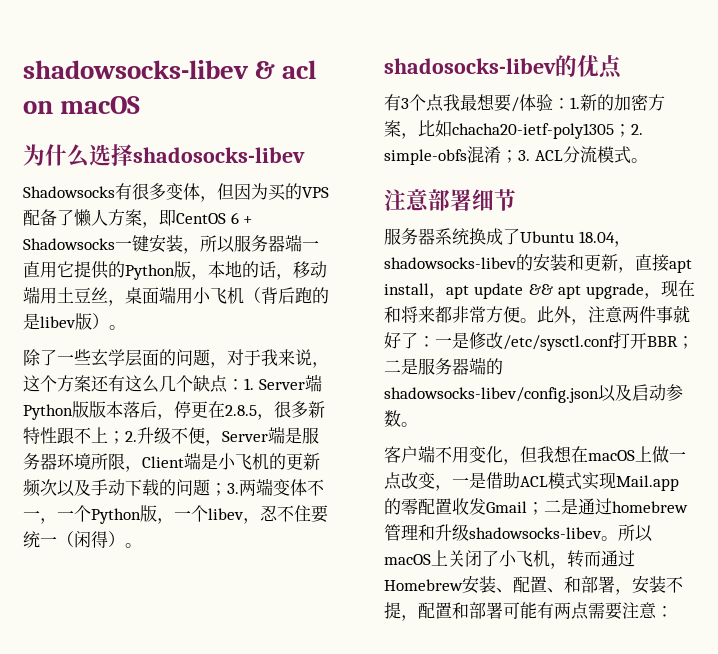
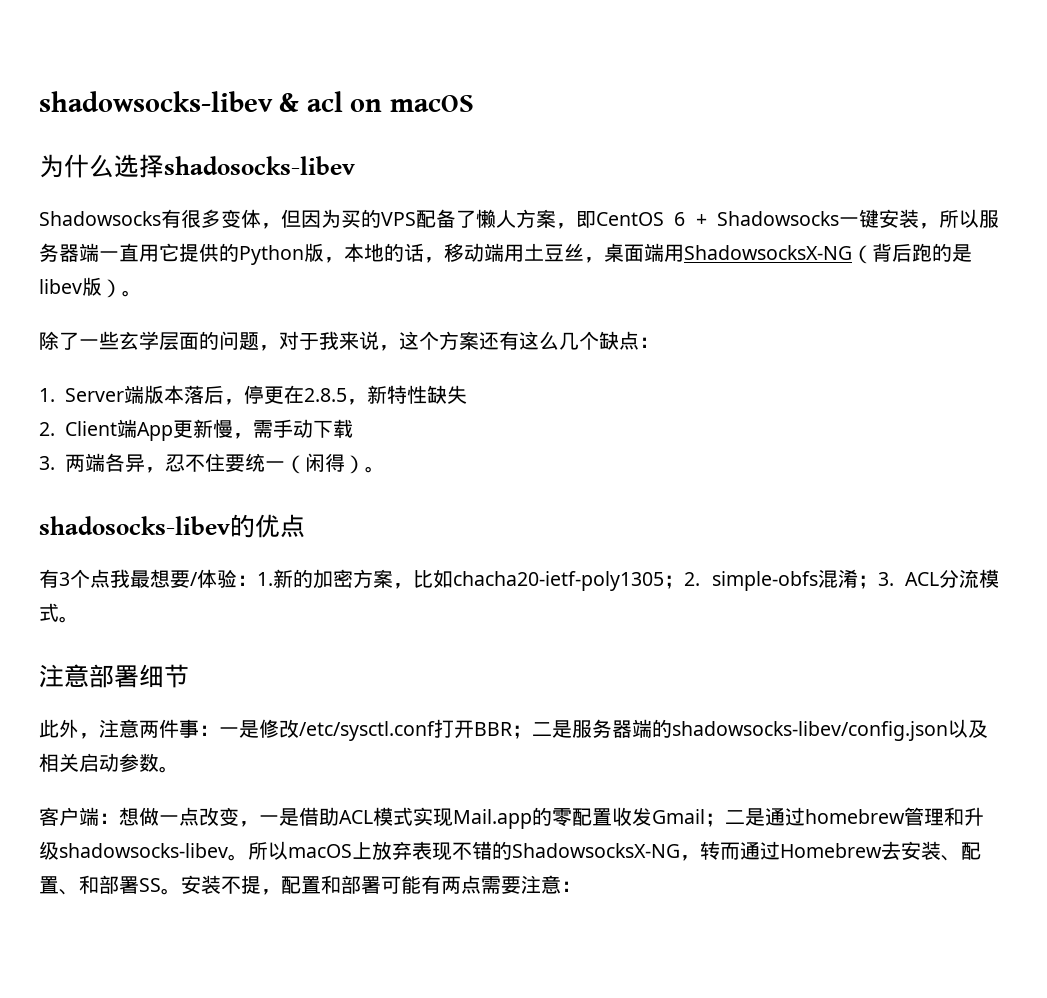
[193,287,244,304] 小飞机 -> [684,245,852,260] ShadowsocksX-NG
(244, 384) none -> (659, 342) //
[23,401,89,420] Python版 -> (144, 394) none
[274,401,325,418] [23,426,319,446] [23,452,320,472] [23,478,324,497] [23,505,244,524] 很多新特性跟不上；2.升级不便，Server端是服务器环境所限，Client端是小飞机的更新频次以及手动下载的问题；3.两端变体不一，一个Python版，一个libev -> [366,385,467,404] [39,419,353,441] [39,453,145,472] 新特性缺失 // 2. Client端App更新慢，需手动下载 // 3.两端各异
[384,228,631,247] [384,254,692,273] [384,280,695,299] [384,306,537,323] 服务器系统换成了Ubuntu 18.04，shadowsocks-libev的安装和更新，直接apt install，apt update && apt upgrade，现在和将来都非常方便。 -> (189, 676) none
[673,305,690,323] [384,332,418,349] 就好了 -> (199, 728) none
(632, 392) none -> [39,753,79,772] 相关
[435,446,652,465] 不用变化，但我想在macOS上 -> [99,807,139,826] ：想
[448,550,550,567] 关闭了小飞机 -> [372,841,680,861] 放弃表现不错的ShadowsocksX-NG
(463, 585) none -> [881,841,901,860] 去
[615,589,632,595] ， -> [139,878,181,895] SS。

